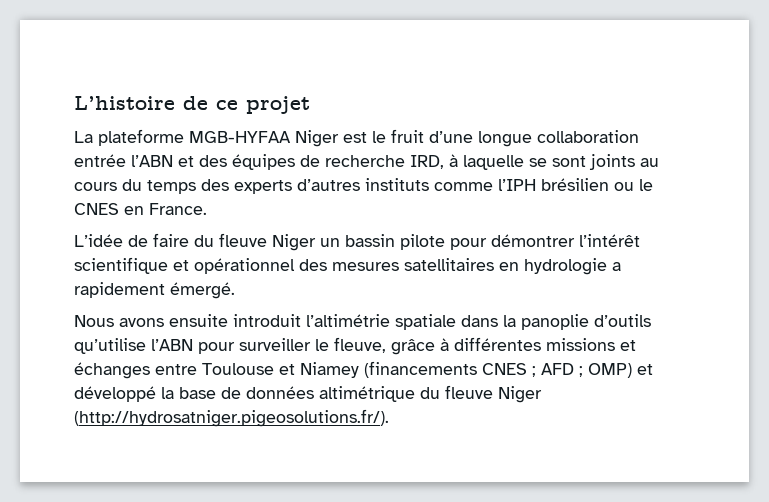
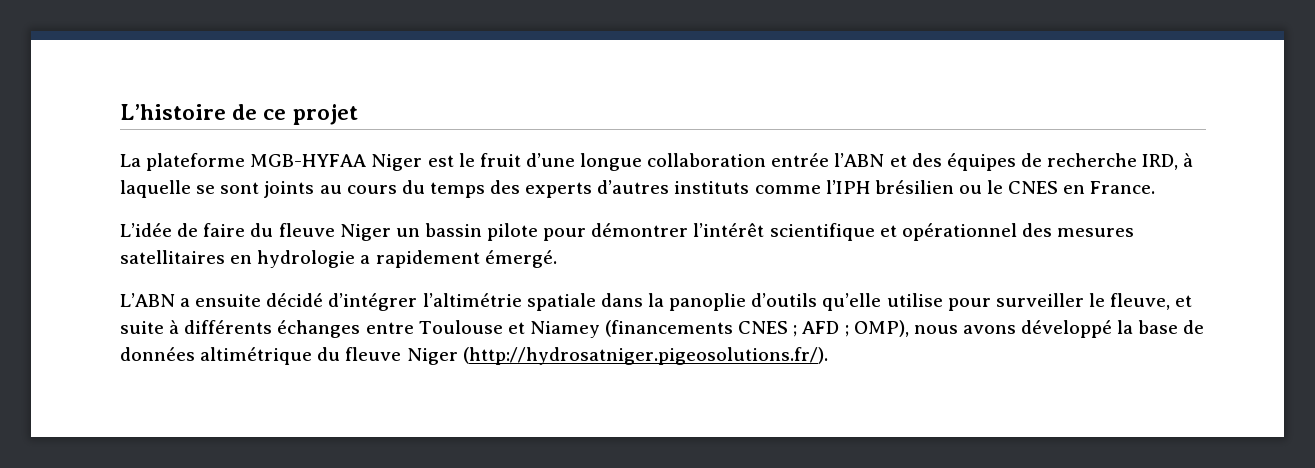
[74,314,301,327] Nous avons ensuite introduit -> [120,293,418,311] L’ABN a ensuite décidé d’intégrer
[74,338,193,354] qu’utilise l’ABN -> [822,293,943,311] qu’elle utilise
[391,337,636,355] grâce à différentes missions et -> [1175,295,1193,307] [120,320,273,334] et suite à différents
[588,363,653,378] OMP) et -> [853,320,1016,337] OMP), nous avons

